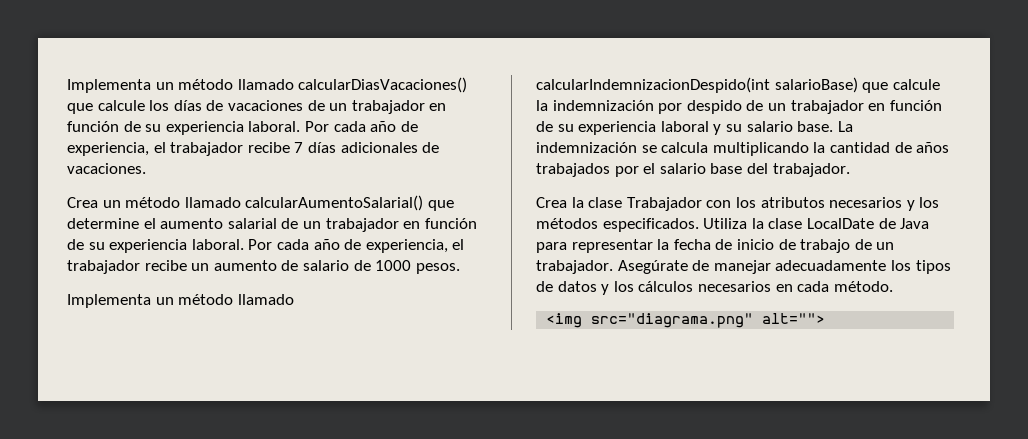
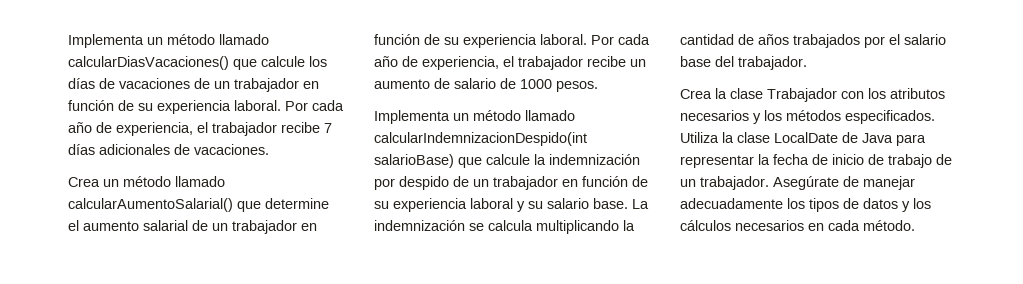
[546,313,826,328] // <img src="diagrama.png" alt=""> -> (915, 225) none

